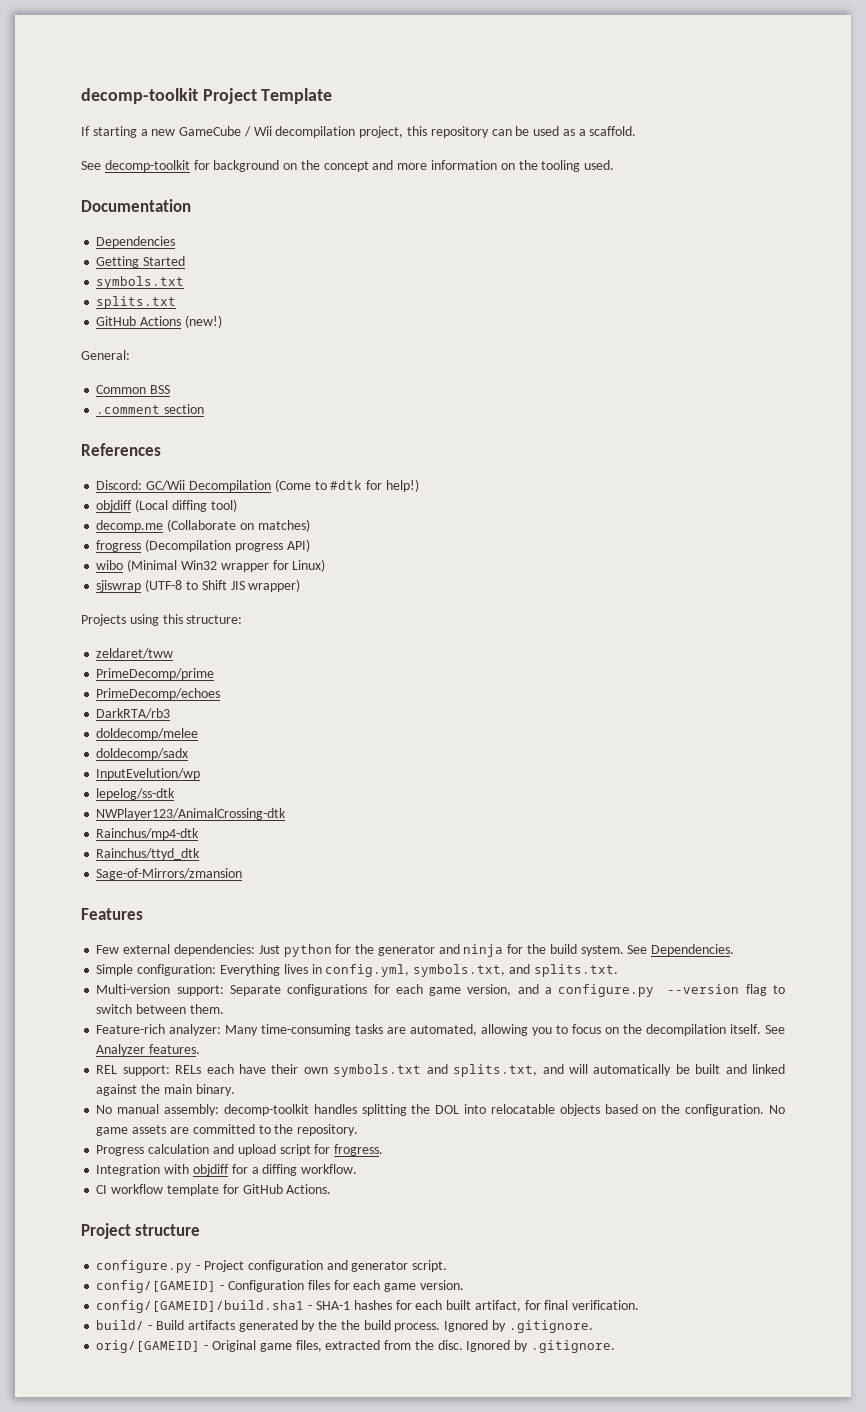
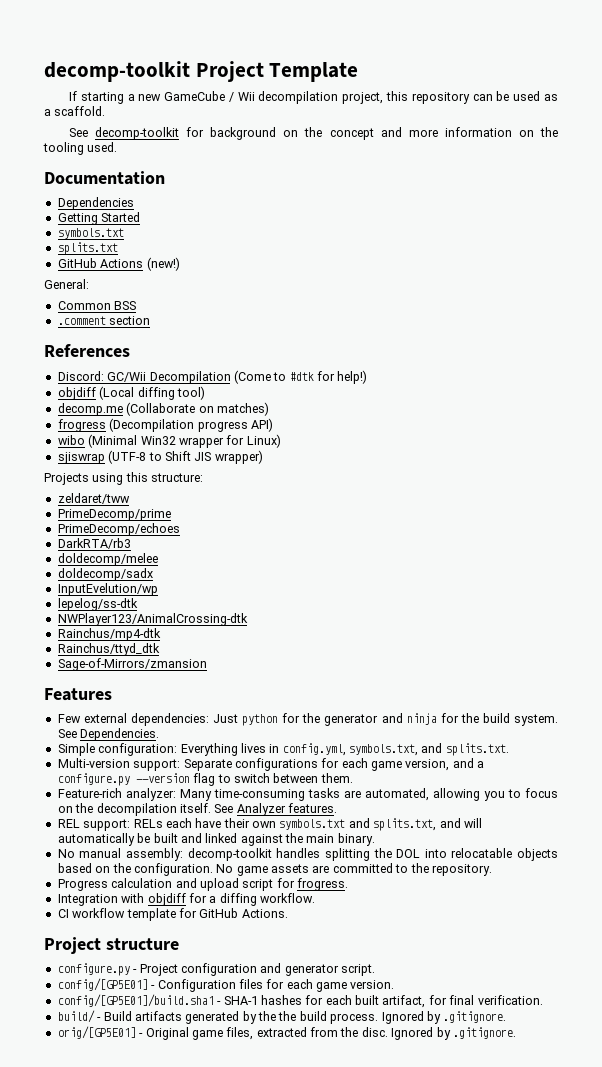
[96,1280,217,1293] config/[GAMEID] -> [57,978,148,991] config/[GP5E01]
[96,1300,305,1313] config/[GAMEID]/build.sha1 -> [57,994,214,1007] config/[GP5E01]/build.sha1
[96,1340,201,1353] orig/[GAMEID] -> [57,1026,136,1039] orig/[GP5E01]

